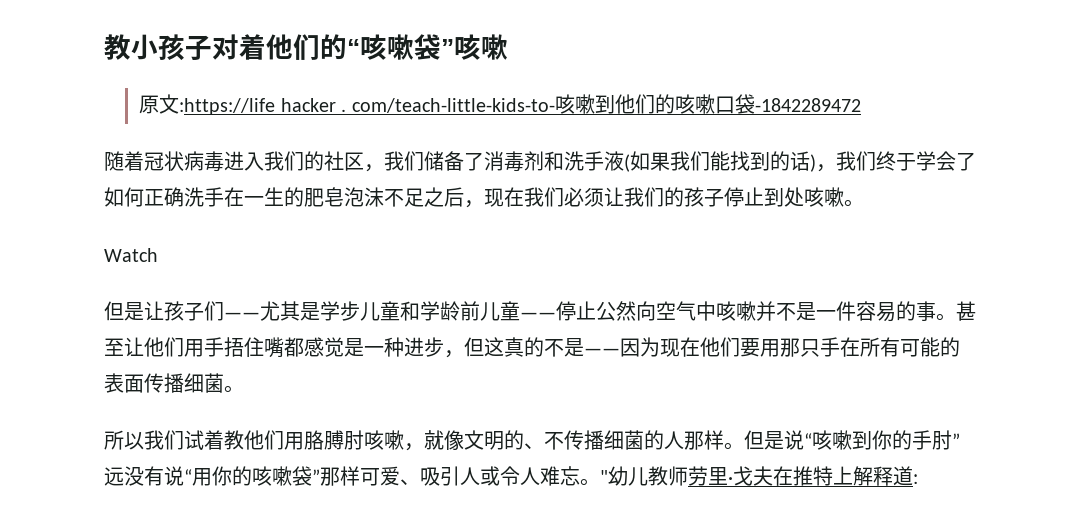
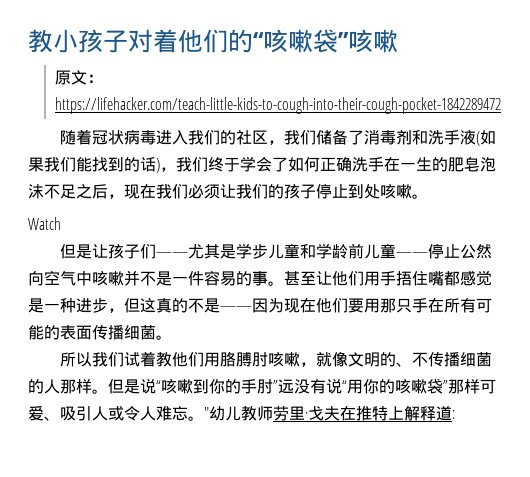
[179,94,861,115] :https://life hacker . com/teach-little-kids-to-咳嗽到他们的咳嗽口袋-1842289472 -> [87,74,104,83] [55,97,502,114] ：https://lifehacker.com/teach-little-kids-to-cough-into-their-cough-pocket-1842289472

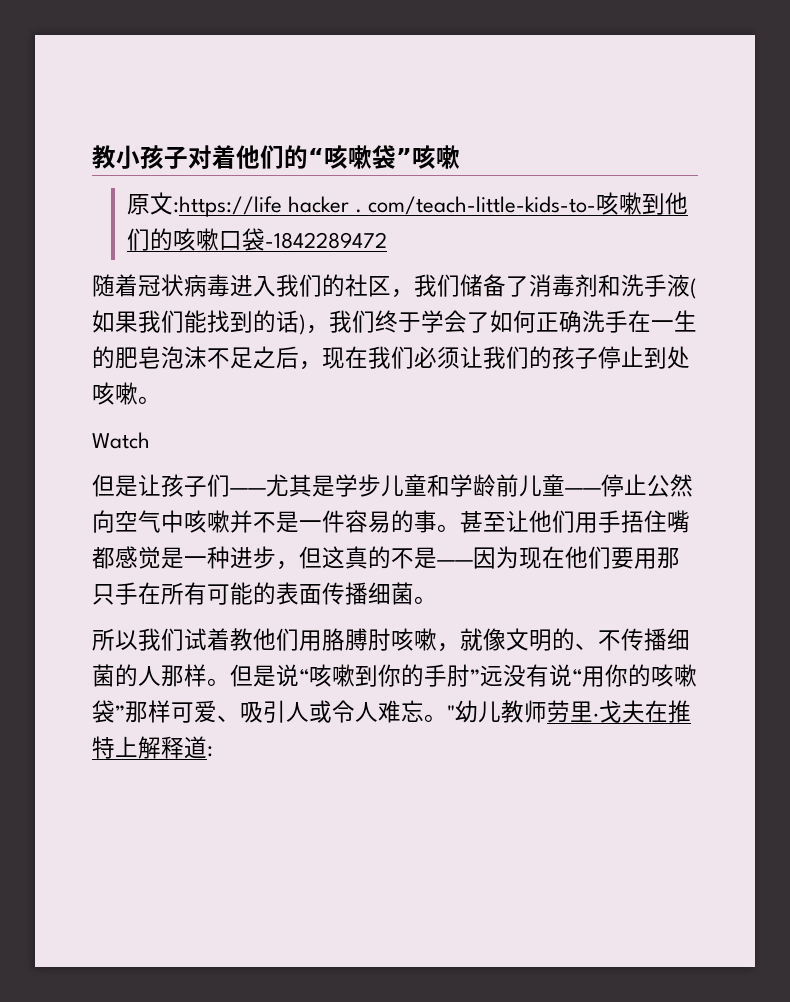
[87,74,104,83] [55,97,502,114] ：https://lifehacker.com/teach-little-kids-to-cough-into-their-cough-pocket-1842289472 -> [173,192,689,217] [127,228,388,251] :https://life hacker . com/teach-little-kids-to-咳嗽到他们的咳嗽口袋-1842289472

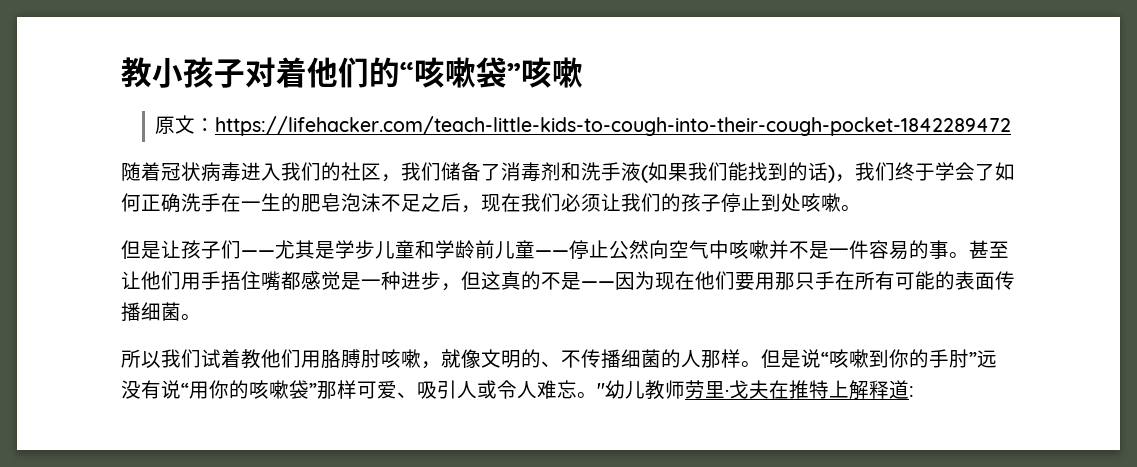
[173,192,689,217] [127,228,388,251] :https://life hacker . com/teach-little-kids-to-咳嗽到他们的咳嗽口袋-1842289472 -> [195,116,1012,136] ：https://lifehacker.com/teach-little-kids-to-cough-into-their-cough-pocket-1842289472
[92,432,150,449] // Watch -> (861, 208) none

